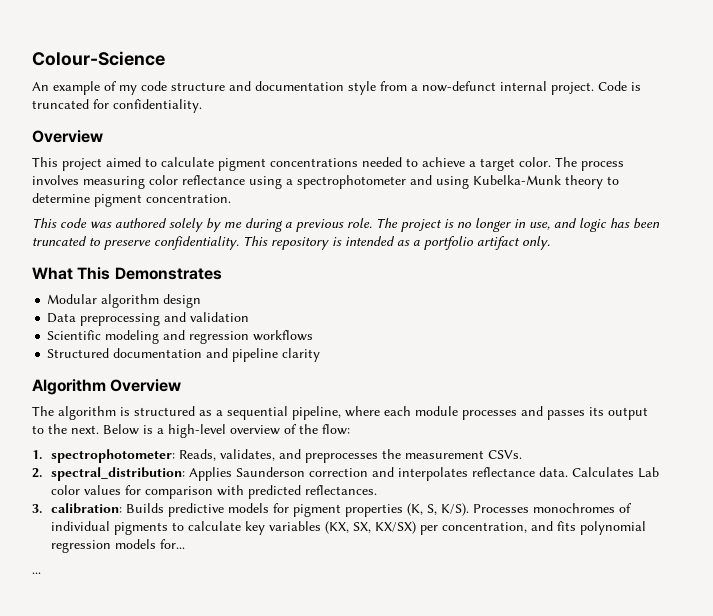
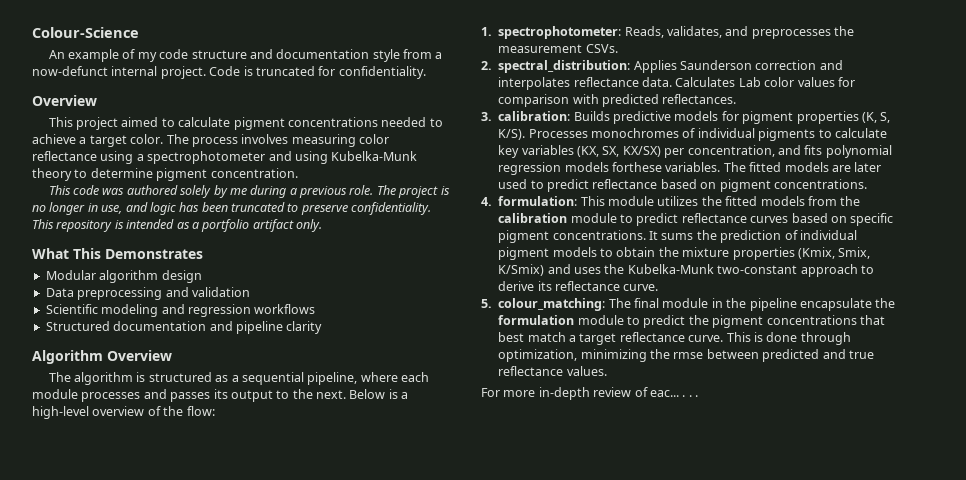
[159,539,185,549] [32,572,41,574] for... // ... -> [612,162,882,172] [498,179,867,192] [481,196,861,206] [498,213,894,226] [498,230,857,243] [498,247,871,260] [498,264,874,277] [498,281,659,291] [481,298,896,311] [498,315,885,328] [498,332,851,345] [498,349,874,362] [498,366,607,376] [481,387,698,400] forthese variables. The fitted models are later used to predict reflectance based on pigment concentrations. // 4. formulation: This module utilizes the fitted models from the calibration module to predict reflectance curves based on specific pigment concentrations. It sums the prediction of individual pigment models to obtain the mixture properties (Kmix, Smix, K/Smix) and uses the Kubelka-Munk two-constant approach to derive its reflectance curve. // 5. colour_matching: The final module in the pipeline encapsulate the formulation module to predict the pigment concentrations that best match a target reflectance curve. This is done through optimization, minimizing the rmse between predicted and true reflectance values. // For more in-depth review of eac... . . .

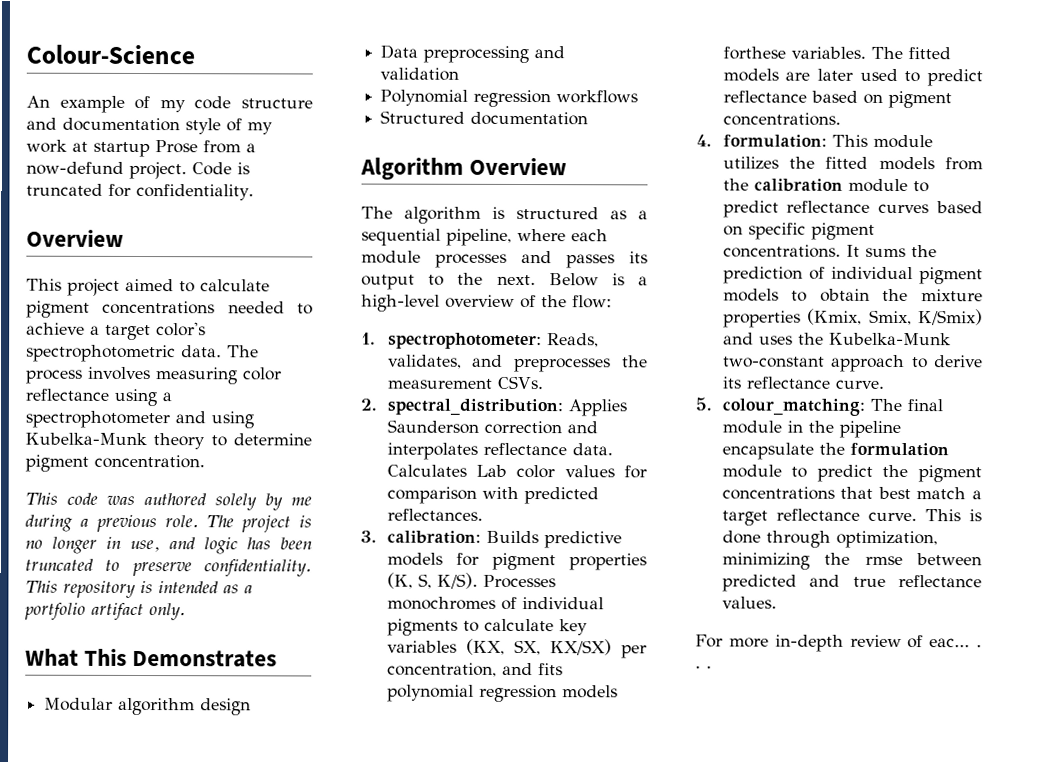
[403,49,443,59] [32,66,158,76] from a now-defunct internal -> [226,118,273,135] [26,139,256,158] [26,161,124,175] of my work at startup Prose from a now-defund
[130,134,164,144] color. -> [156,322,206,337] [26,344,222,363] color's spectrophotometric data.
[45,304,185,317] Scientific modeling and -> [380,89,469,106] Polynomial
[209,321,323,334] and pipeline clarity -> (589, 118) none

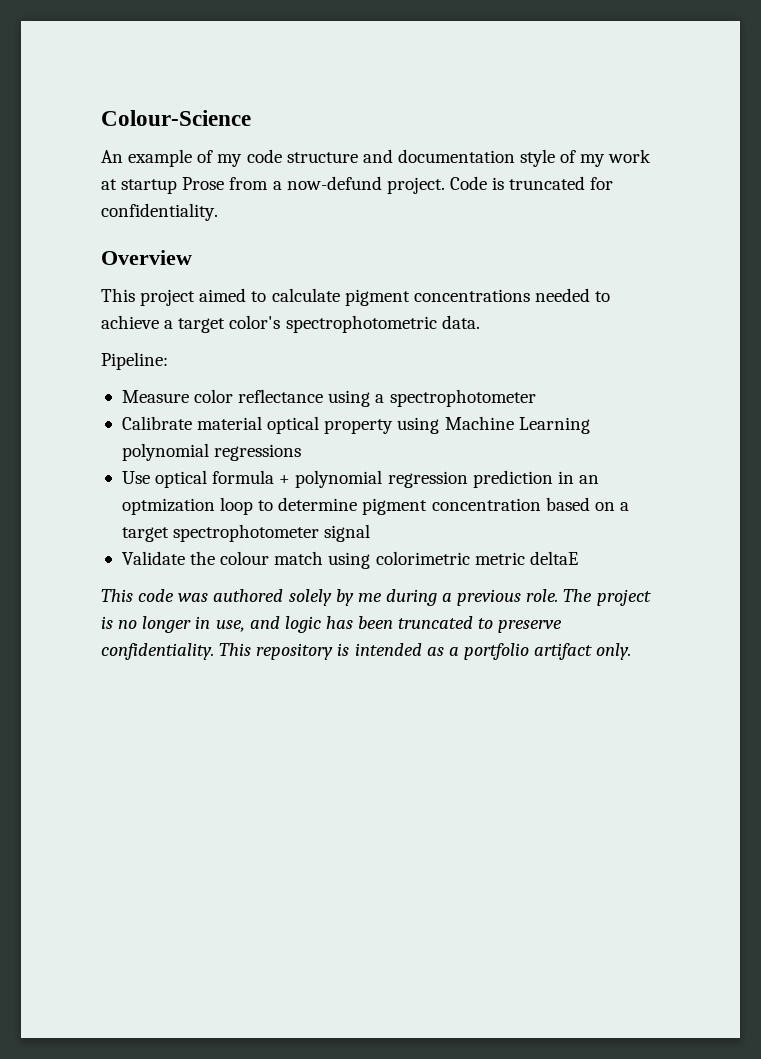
[227,345,259,358] [25,366,238,385] The process involves measuring -> [101,352,168,370] [121,390,189,403] // Pipeline: // Measure
[175,411,254,429] [25,432,312,450] [25,454,205,472] and using Kubelka-Munk theory to determine pigment concentration. -> [121,416,590,434] [121,443,302,461] [121,470,599,488] [121,497,629,515] [121,524,371,542] [121,551,578,569] // Calibrate material optical property using Machine Learning polynomial regressions // Use optical formula + polynomial regression prediction in an optmization loop to determine pigment concentration based on a target spectrophotometer signal // Validate the colour match using colorimetric metric deltaE
[25,648,278,668] [44,697,252,716] [380,44,566,64] [380,67,460,81] [380,89,639,108] [380,110,589,126] [360,157,568,180] [361,206,648,224] [361,228,608,246] [361,250,648,269] [361,272,648,290] [361,294,612,312] [361,332,599,350] [387,354,648,373] [386,375,544,390] [360,398,627,417] [386,419,598,435] [386,442,613,460] [386,464,647,479] [386,486,599,505] [386,508,483,521] [360,530,622,549] [386,552,647,571] [386,572,556,589] [386,596,604,610] [386,618,588,636] [386,638,647,659] [386,662,563,677] [386,684,618,703] [722,46,951,60] [722,68,983,87] [722,90,952,109] [722,112,841,126] [696,134,933,149] [722,156,983,171] [722,178,929,193] [722,200,983,218] [722,222,875,240] [722,244,937,258] [722,266,983,285] [722,288,983,302] [722,308,983,328] [722,332,951,346] [722,354,983,373] [721,376,885,389] [695,397,943,416] [721,420,901,438] [721,442,949,460] [721,464,982,483] [721,486,982,500] [721,508,982,526] [721,530,938,549] [721,552,982,570] [721,574,982,592] [721,596,777,609] [695,634,982,652] [695,665,712,669] // What This Demonstrates // Modular algorithm design // Data preprocessing and validation // Polynomial regression workflows // Structured documentation // Algorithm Overview // The algorithm is structured as a sequential pipeline, where each module processes and passes its output to the next. Below is a high-level overview of the flow: // 1. spectrophotometer: Reads, validates, and preprocesses the measurement CSVs. // 2. spectral_distribution: Applies Saunderson correction and interpolates reflectance data. Calculates Lab color values for comparison with predicted reflectances. // 3. calibration: Builds predictive models for pigment properties (K, S, K/S). Processes monochromes of individual pigments to calculate key variables (KX, SX, KX/SX) per concentration, and fits polynomial regression models forthese variables. The fitted models are later used to predict reflectance based on pigment concentrations. // 4. formulation: This module utilizes the fitted models from the calibration module to predict reflectance curves based on specific pigment concentrations. It sums the prediction of individual pigment models to obtain the mixture properties (Kmix, Smix, K/Smix) and uses the Kubelka-Munk two-constant approach to derive its reflectance curve. // 5. colour_matching: The final module in the pipeline encapsulate the formulation module to predict the pigment concentrations that best match a target reflectance curve. This is done through optimization, minimizing the rmse between predicted and true reflectance values. // For more in-depth review of eac... . . . -> (632, 651) none

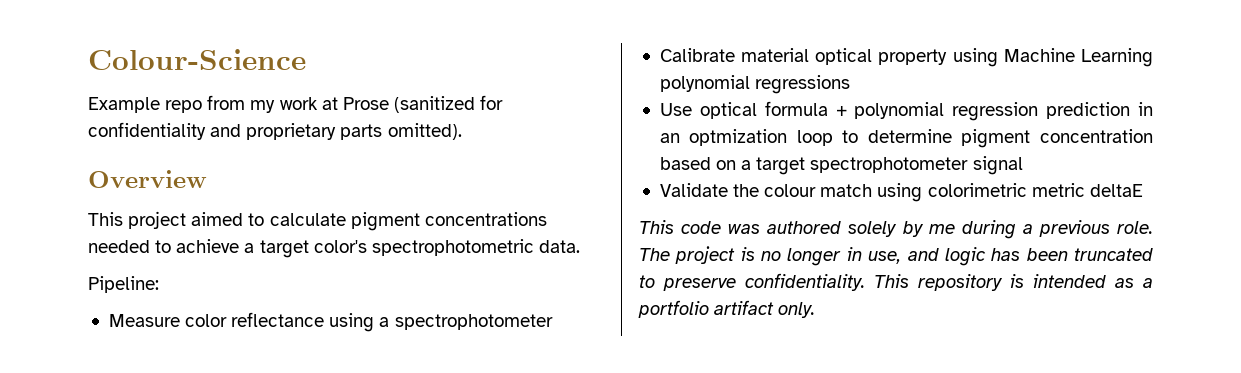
[101,149,652,167] [101,176,614,194] [101,203,218,221] An example of my code structure and documentation style of my work at startup Prose from a now-defund project. Code is truncated for confidentiality. -> [88,95,504,113] [88,122,462,140] Example repo from my work at Prose (sanitized for confidentiality and proprietary parts omitted).

